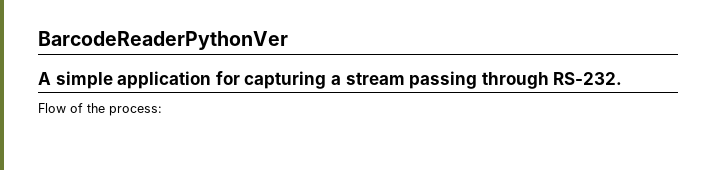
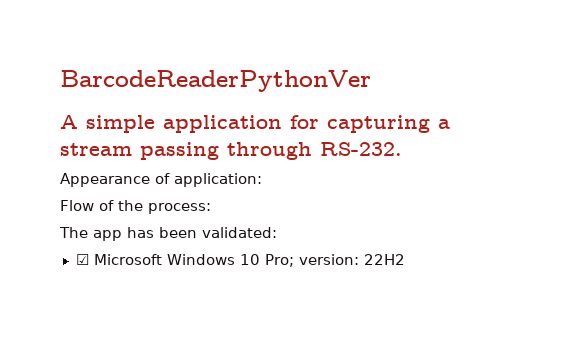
(623, 78) none -> [60,173,262,187] // Appearance of application:
(162, 111) none -> [59,227,277,241] [75,254,405,267] // The app has been validated: // ☑ Microsoft Windows 10 Pro; version: 22H2

